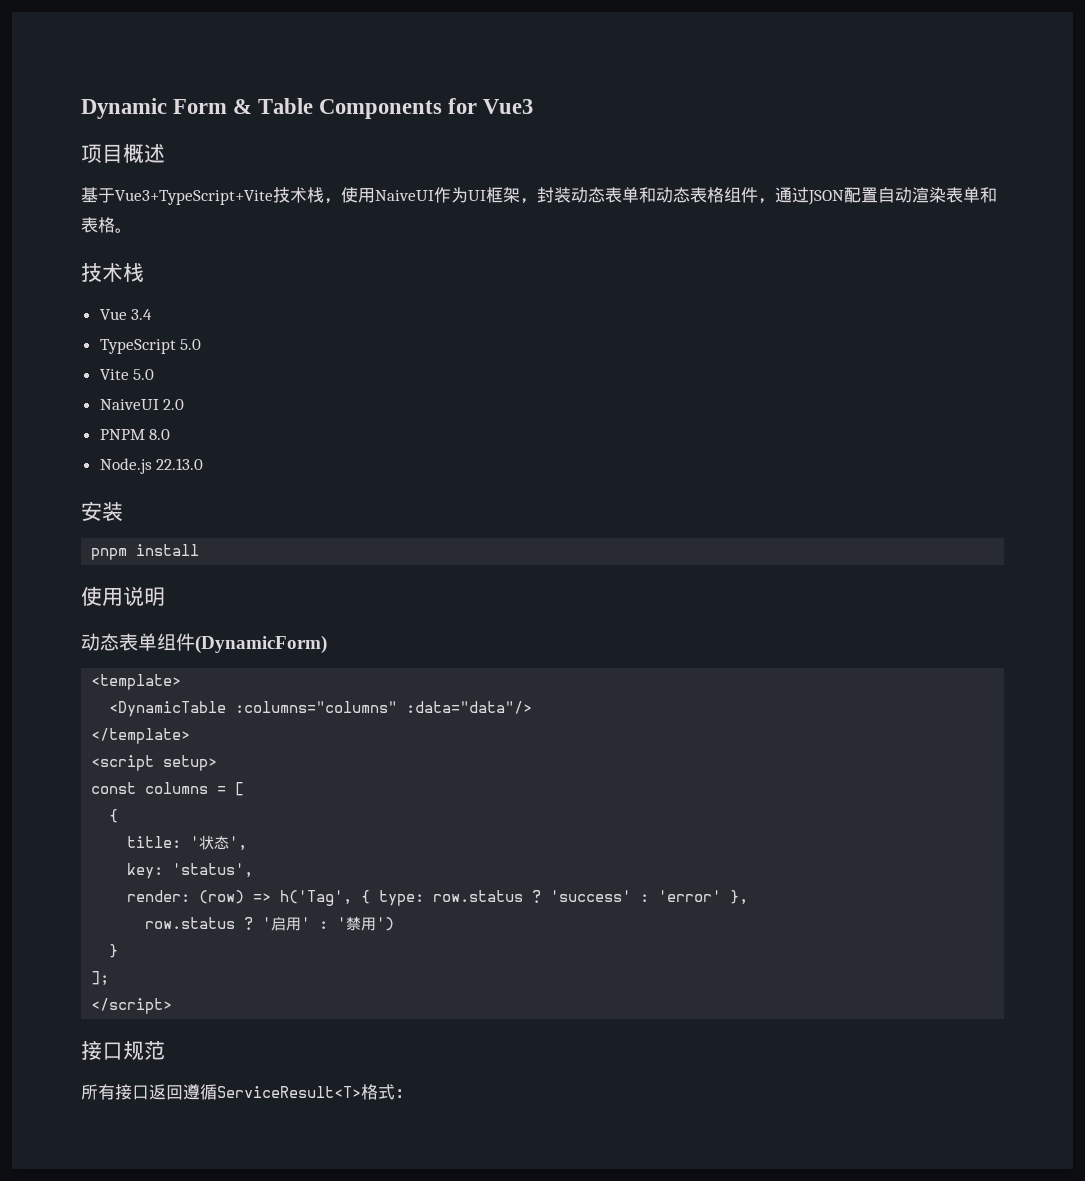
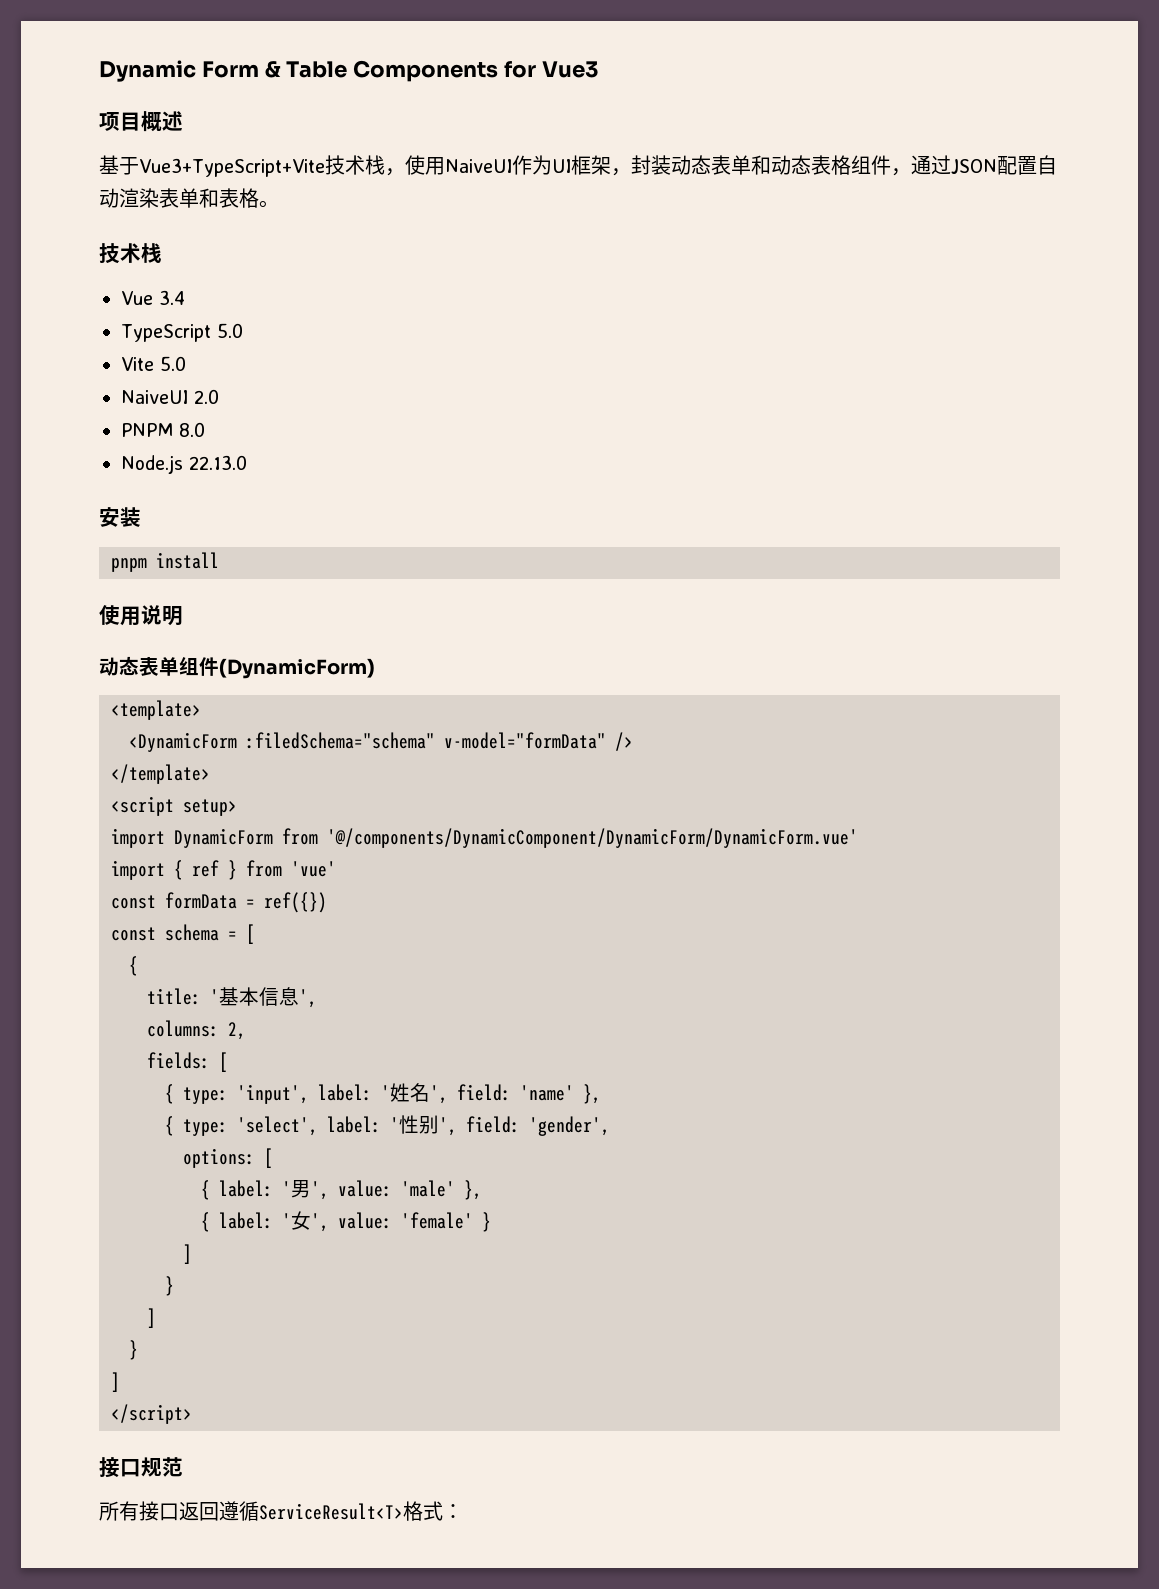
[109,701,533,717] <DynamicTable :columns="columns" :data="data"/> -> [129,732,633,752] <DynamicForm :filedSchema="schema" v-model="formData" />
[91,782,209,794] const columns -> [111,828,858,848] [111,860,336,880] [111,892,327,913] [111,924,219,941] import DynamicForm from '@/components/DynamicComponent/DynamicForm/DynamicForm.vue' // import { ref } from 'vue' // const formData = ref({}) // const schema
[199,835,230,850] 状态 -> [219,987,299,1006] 基本信息
[127,863,254,879] [127,890,749,906] [145,916,395,931] [109,944,119,958] [91,971,110,986] key: 'status', // render: (row) => h('Tag', { type: row.status ? 'success' : 'error' }, // row.status ? '启用' : '禁用') // } // ]; -> [147,1020,246,1040] [147,1052,228,1072] [165,1083,601,1104] [165,1115,610,1136] [183,1148,273,1168] [201,1180,482,1200] [201,1211,491,1232] [183,1244,192,1264] [165,1276,174,1296] [147,1308,156,1328] [129,1340,138,1360] [111,1372,120,1392] columns: 2, // fields: [ // { type: 'input', label: '姓名', field: 'name' }, // { type: 'select', label: '性别', field: 'gender', // options: [ // { label: '男', value: 'male' }, // { label: '女', value: 'female' } // ] // } // ] // } // ]

